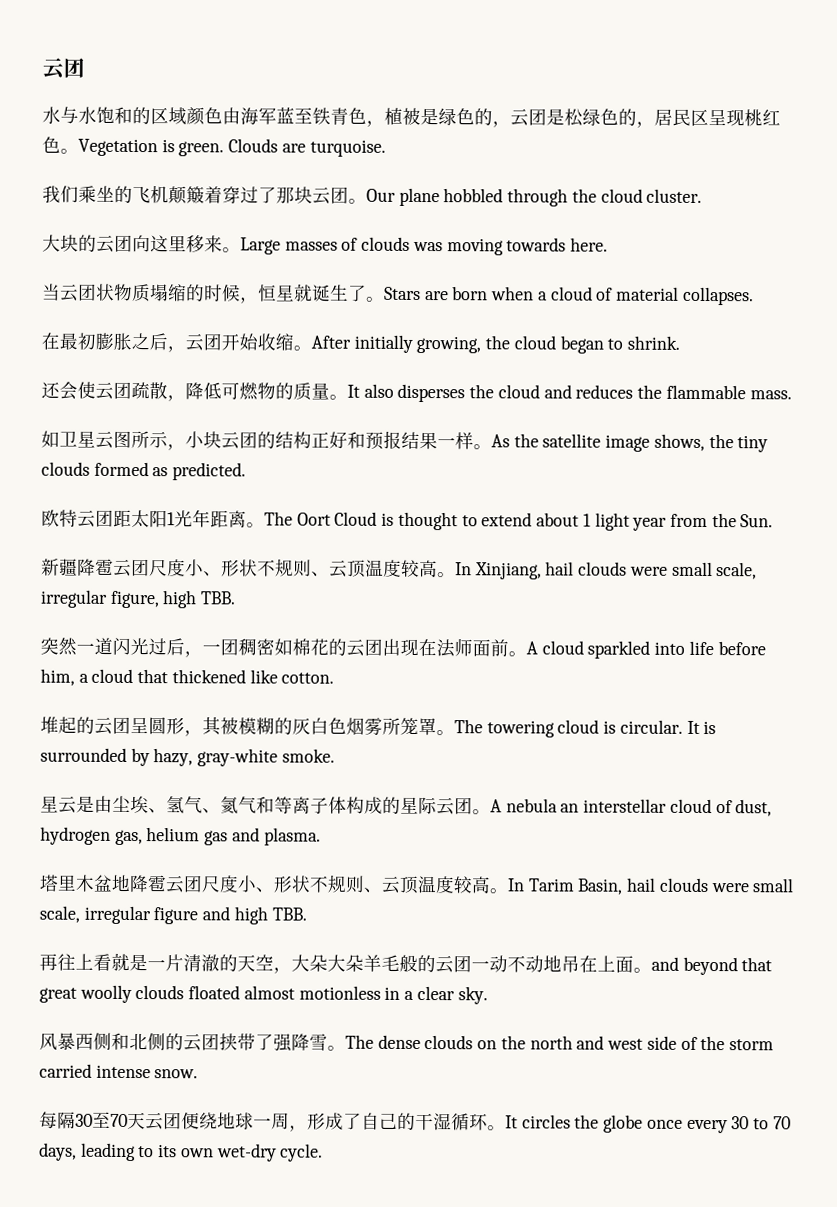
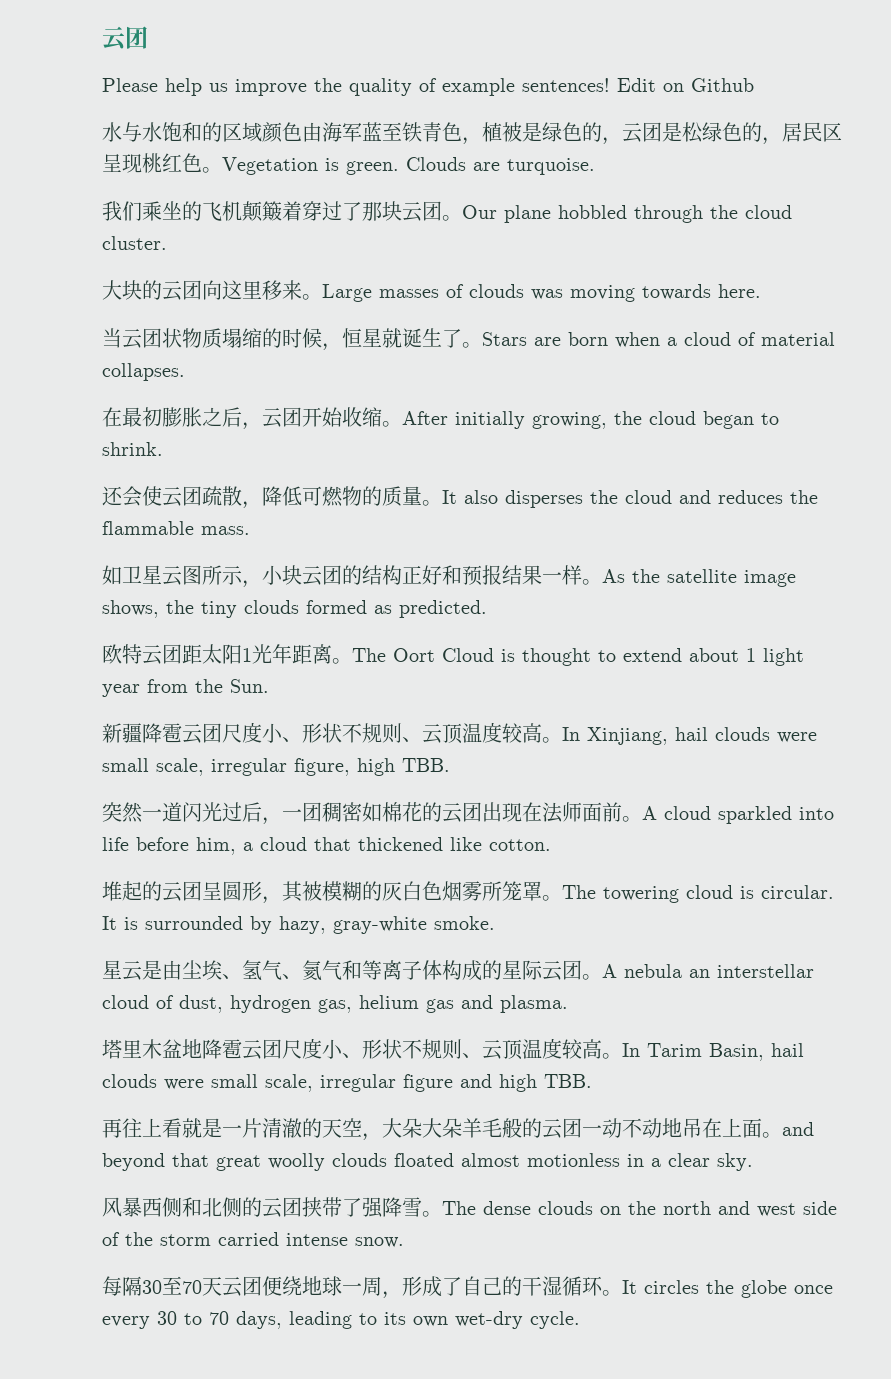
[42,57,85,80] 云团 -> [102,26,148,51] [102,78,754,96] 云团 // Please help us improve the quality of example sentences! Edit on Github

